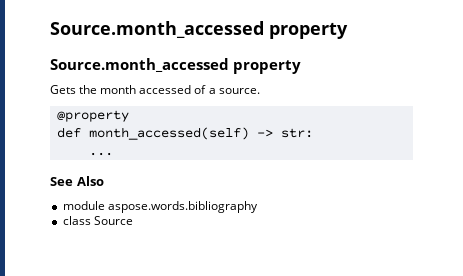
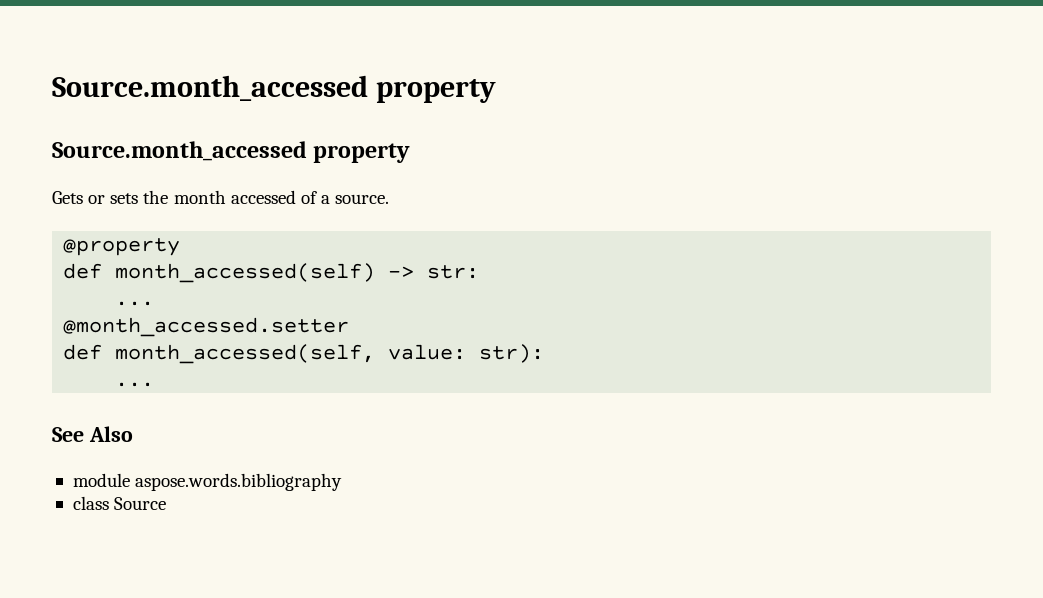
(76, 89) none -> [88,193,139,204] or sets
(113, 154) none -> [63,317,350,337] [63,344,545,364] [115,382,155,387] // @month_accessed.setter // def month_accessed(self, value: str): // ...

